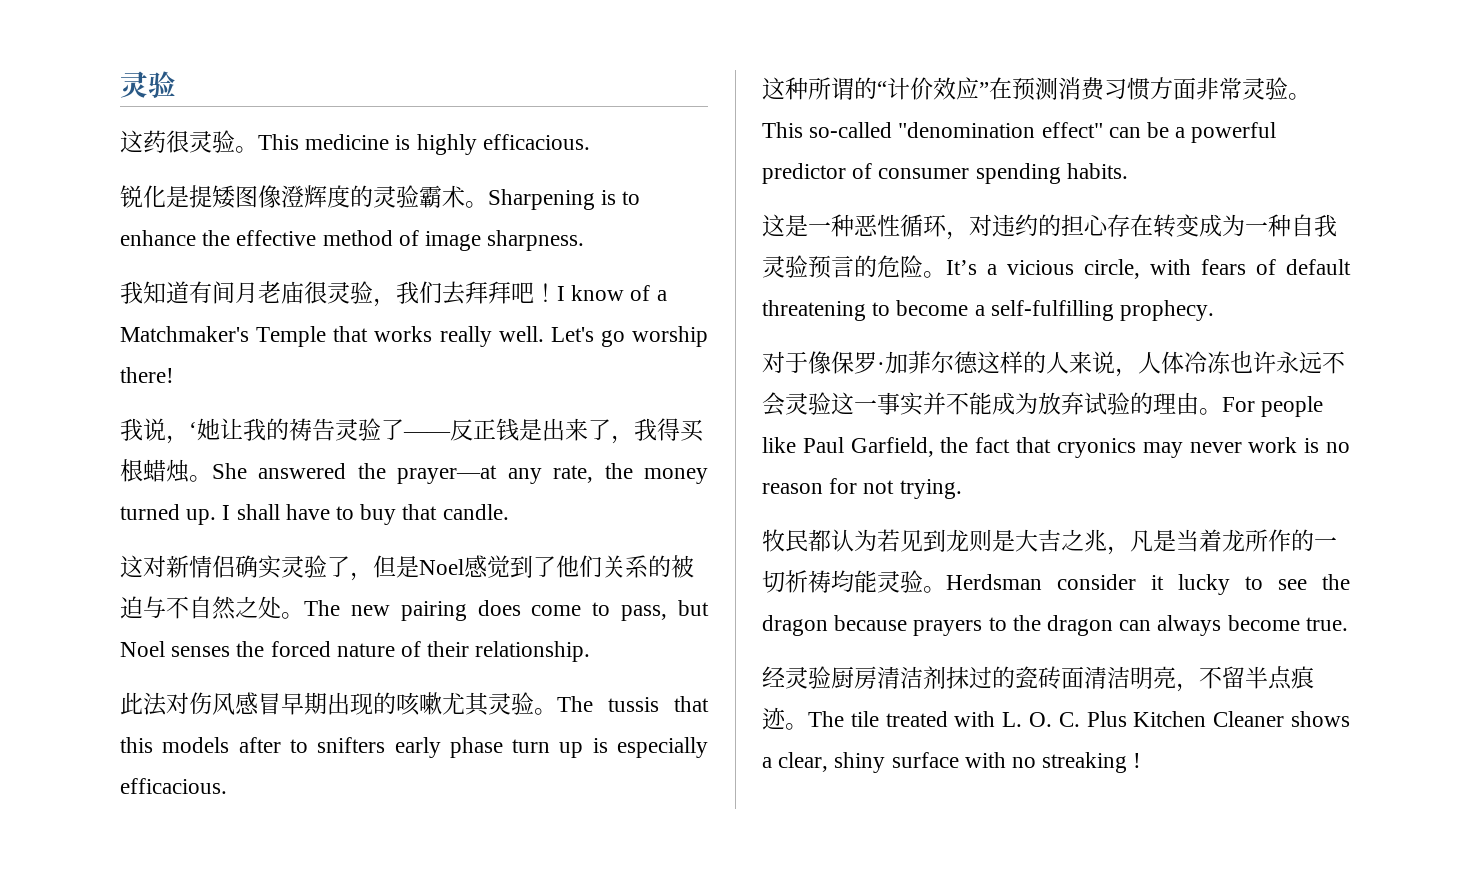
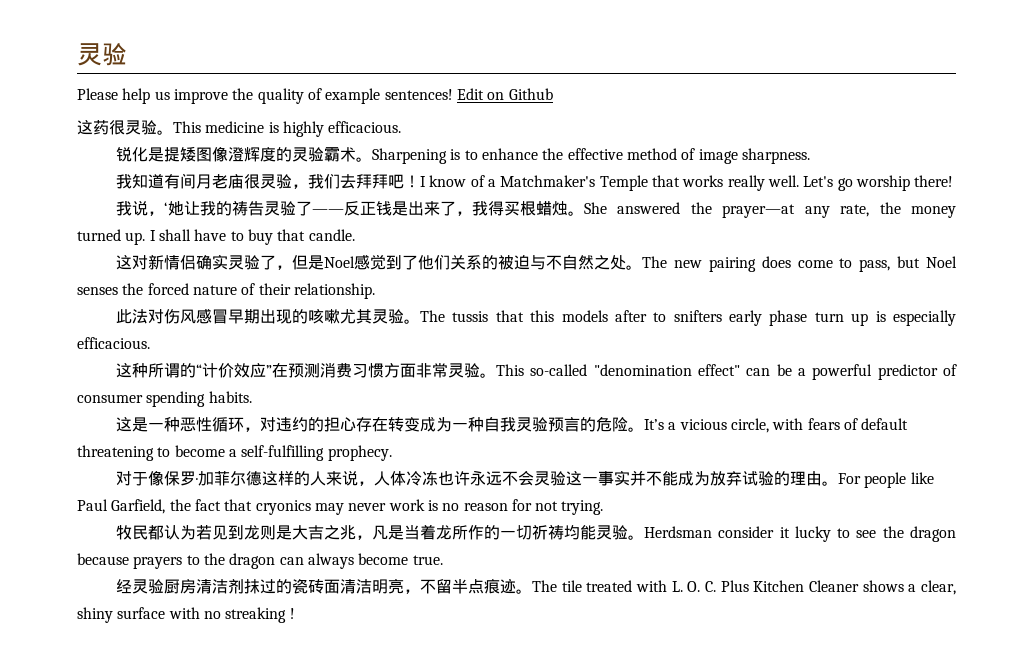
[120,71,176,98] 灵验 -> [77,43,127,66] [77,88,553,104] 灵验 // Please help us improve the quality of example sentences! Edit on Github

